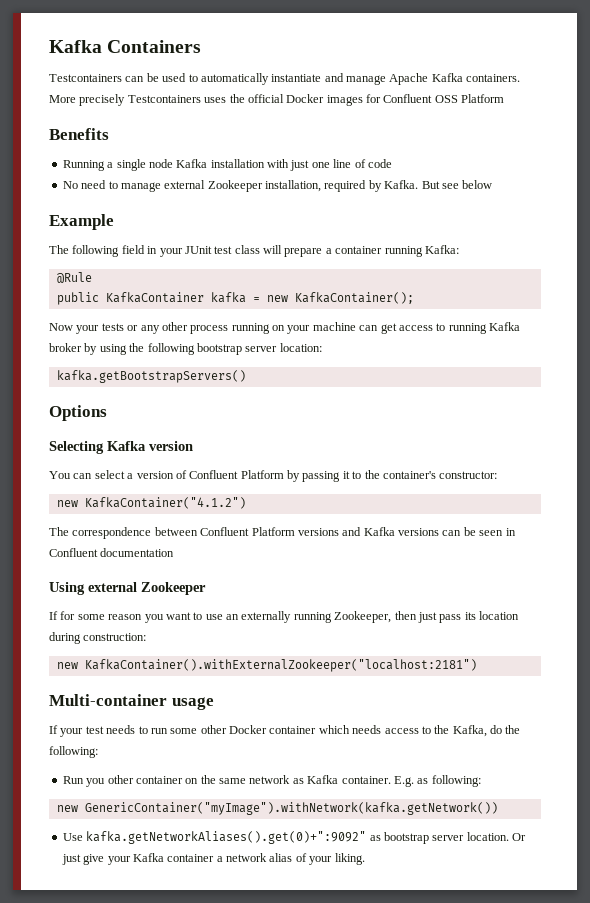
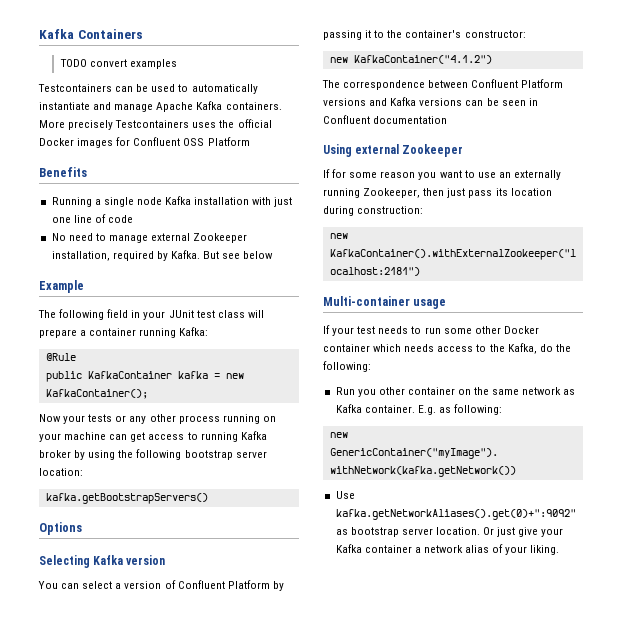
(202, 46) none -> [59,59,177,69] // TODO convert examples

